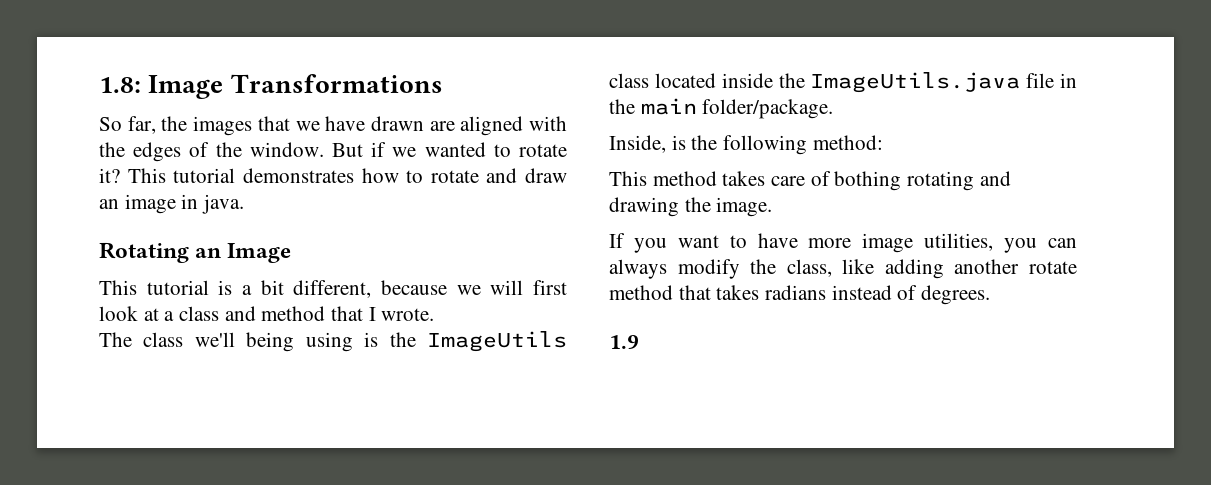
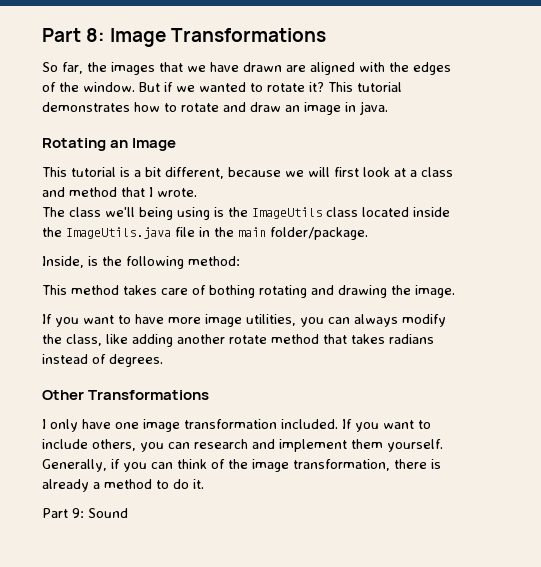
[99,77,141,93] 1.8: -> [42,28,106,42] Part 8:
[609,335,639,349] 1.9 -> [42,390,210,400] [42,419,431,432] [42,439,443,452] [42,459,441,472] [42,479,204,492] [42,508,128,518] Other Transformations // I only have one image transformation included. If you want to include others, you can research and implement them yourself. Generally, if you can think of the image transformation, there is already a method to do it. // Part 9: Sound

